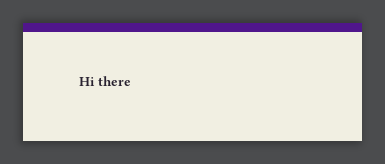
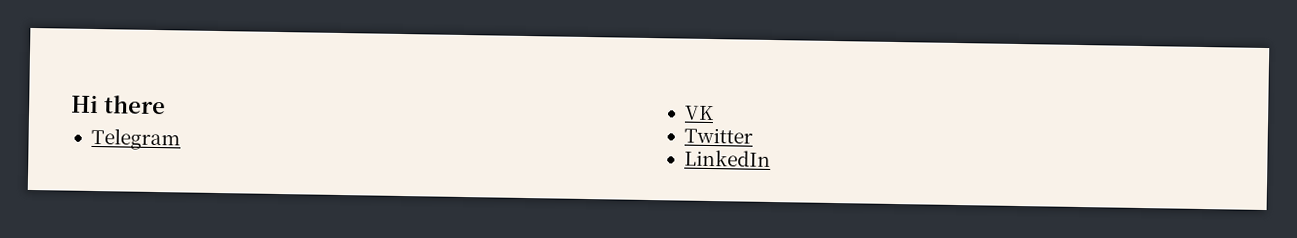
(131, 81) none -> [90,127,181,151] [683,105,714,121] [683,127,753,144] [683,149,771,167] // Telegram // VK // Twitter // LinkedIn

